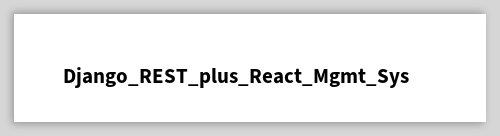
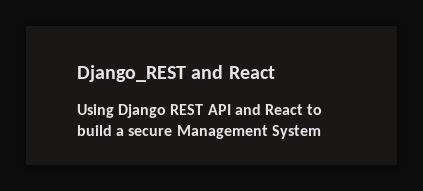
[63,67,409,88] Django_REST_plus_React_Mgmt_Sys -> [77,65,275,82] [77,104,323,118] [77,125,321,139] Django_REST and React // Using Django REST API and React to build a secure Management System

